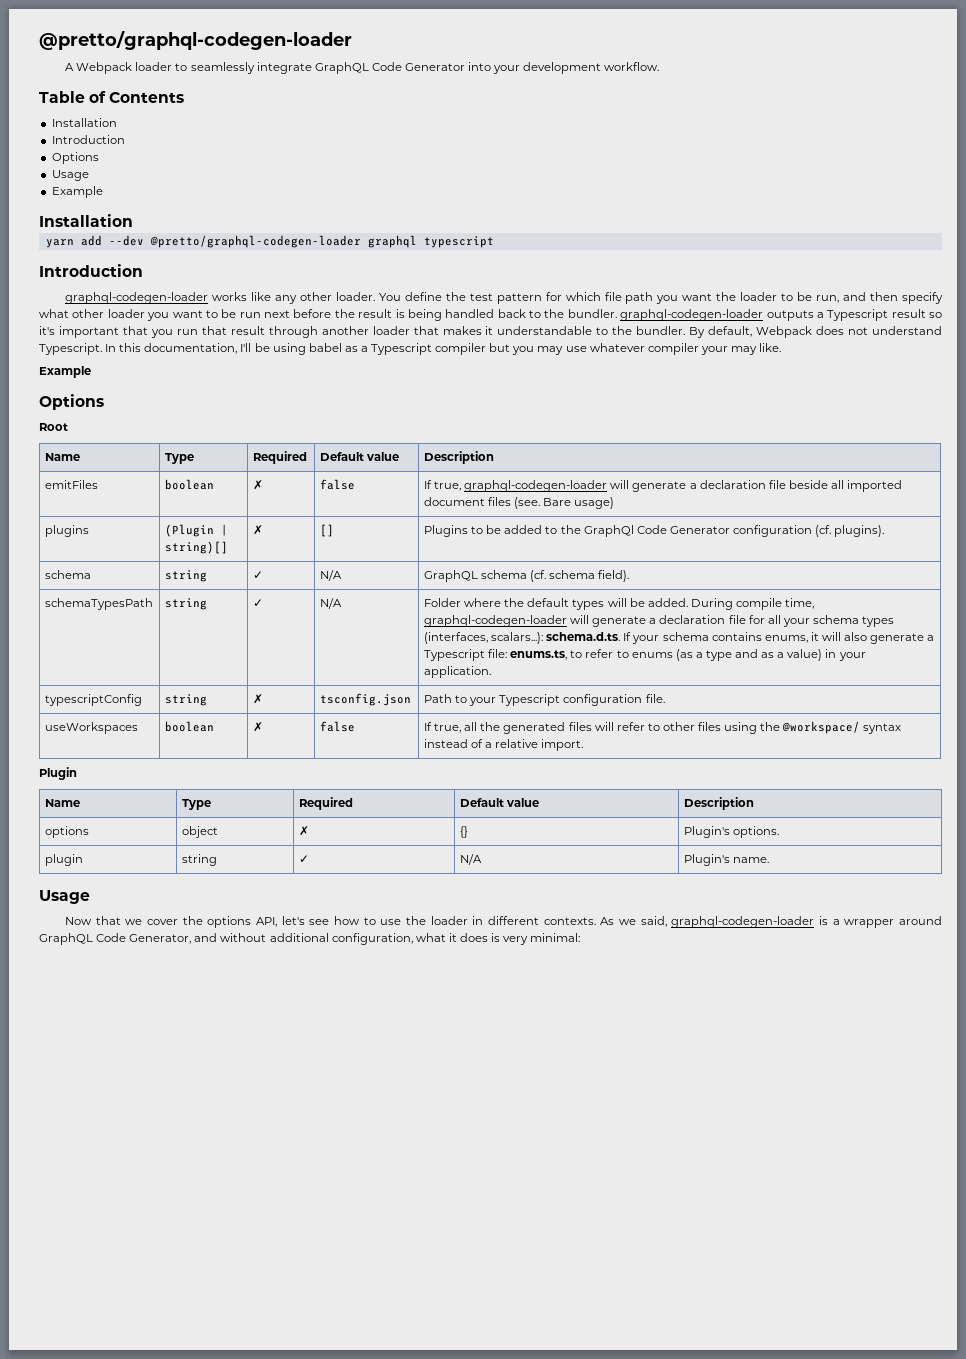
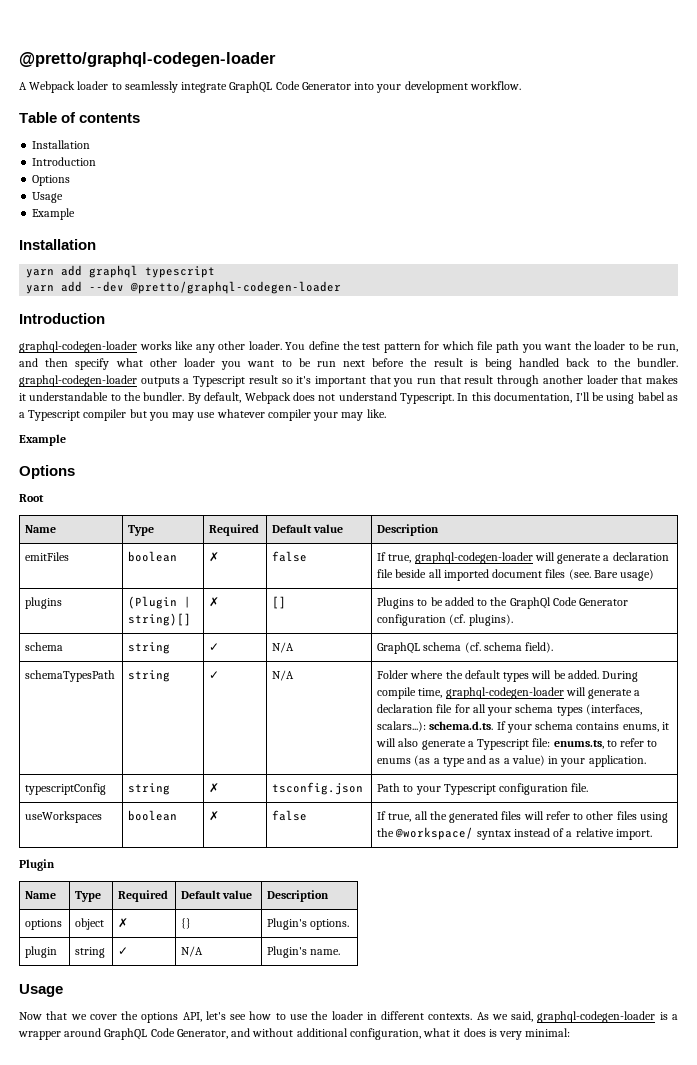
[109,92,185,103] Contents -> [79,113,141,123] contents
(133, 220) none -> [26,265,216,278] // yarn add graphql typescript
[367,235,494,248] graphql typescript -> (342, 287) none

